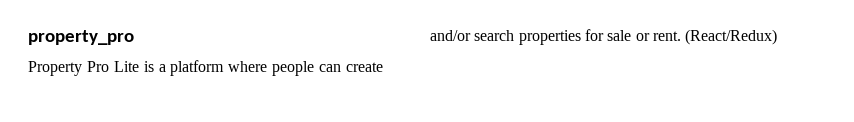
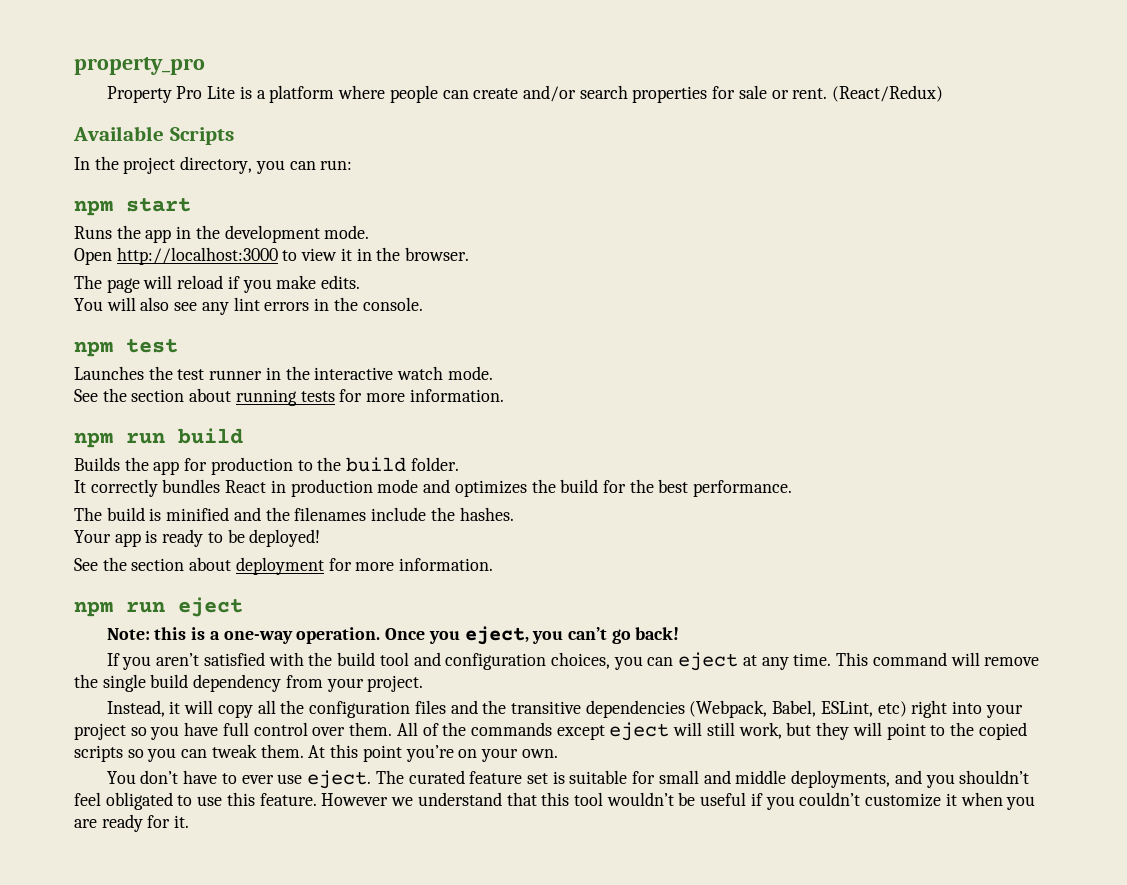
(778, 37) none -> [73,126,234,145] [74,156,353,174] [74,198,191,216] [74,225,370,243] [74,247,470,265] [74,275,361,293] [74,297,423,315] [74,339,178,357] [74,366,493,380] [74,388,504,406] [74,428,243,448] [74,457,459,475] [74,479,793,497] [74,507,514,521] [74,529,321,547] [74,557,494,575] [74,597,243,617] [106,626,680,645] [106,652,1040,671] [74,674,424,692] [106,700,1023,718] [74,722,1027,741] [74,744,558,762] [106,770,1030,789] [74,792,1036,810] [74,814,190,832] // Available Scripts // In the project directory, you can run: // npm start // Runs the app in the development mode. // Open http://localhost:3000 to view it in the browser. // The page will reload if you make edits. // You will also see any lint errors in the console. // npm test // Launches the test runner in the interactive watch mode. // See the section about running tests for more information. // npm run build // Builds the app for production to the build folder. // It correctly bundles React in production mode and optimizes the build for the best performance. // The build is minified and the filenames include the hashes. // Your app is ready to be deployed! // See the section about deployment for more information. // npm run eject // Note: this is a one-way operation. Once you eject, you can’t go back! // If you aren’t satisfied with the build tool and configuration choices, you can eject at any time. This command will remove the single build dependency from your project. // Instead, it will copy all the configuration files and the transitive dependencies (Webpack, Babel, ESLint, etc) right into your project so you have full control over them. All of the commands except eject will still work, but they will point to the copied scripts so you can tweak them. At this point you’re on your own. // You don’t have to ever use eject. The curated feature set is suitable for small and middle deployments, and you shouldn’t feel obligated to use this feature. However we understand that this tool wouldn’t be useful if you couldn’t customize it when you are ready for it.

